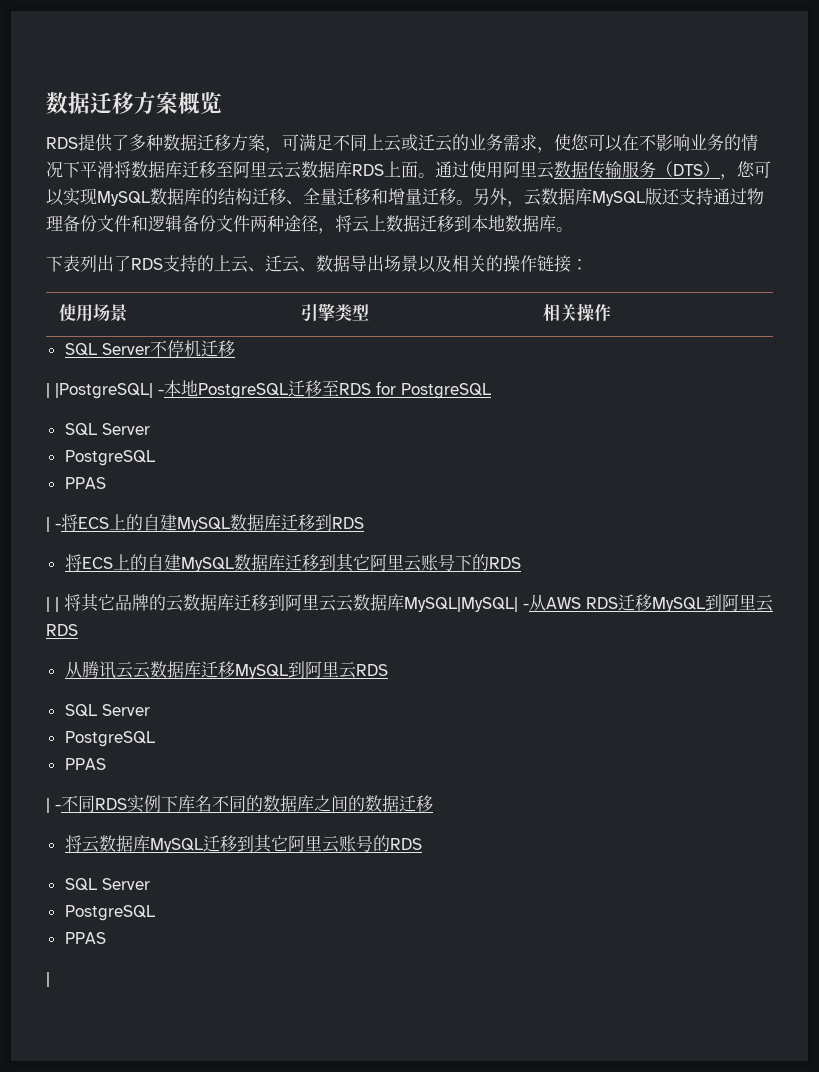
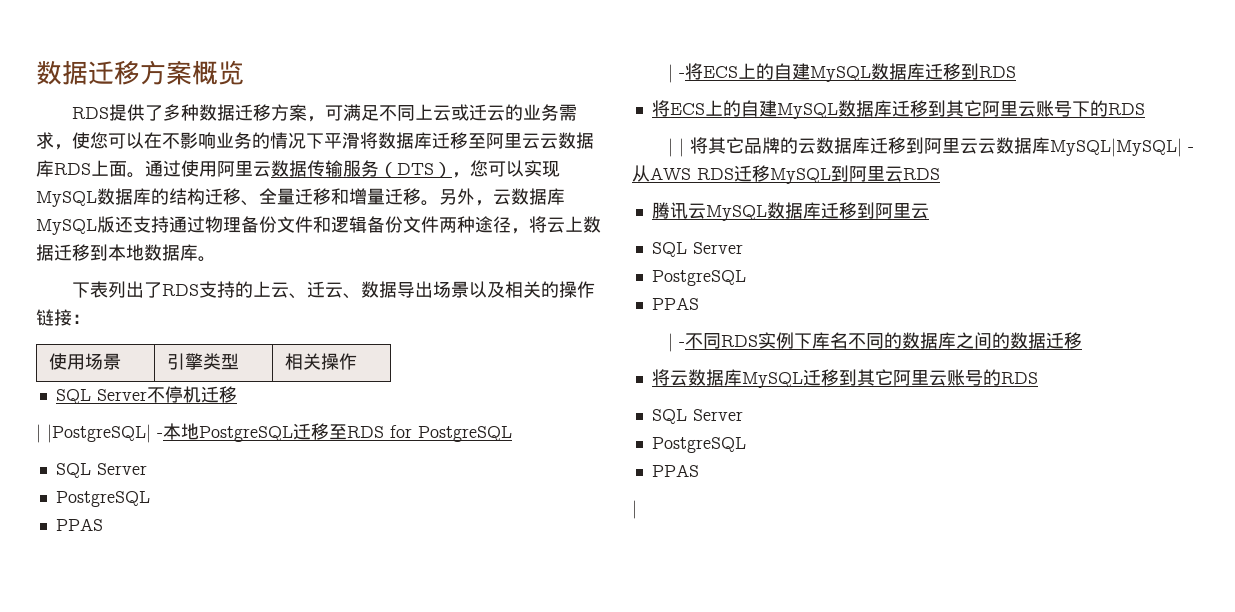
[64,661,388,679] 从腾讯云云数据库迁移MySQL到阿里云RDS -> [651,202,929,221] 腾讯云MySQL数据库迁移到阿里云

